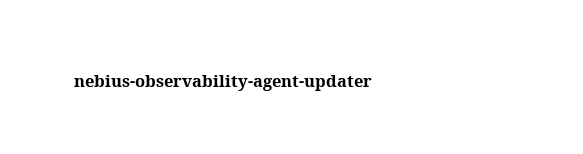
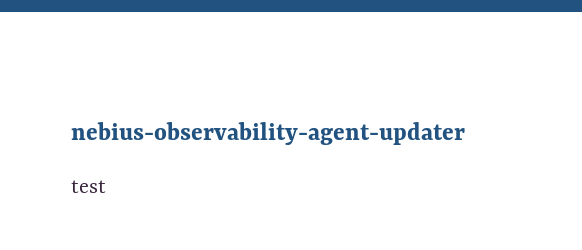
(372, 83) none -> [71,180,106,193] // test

